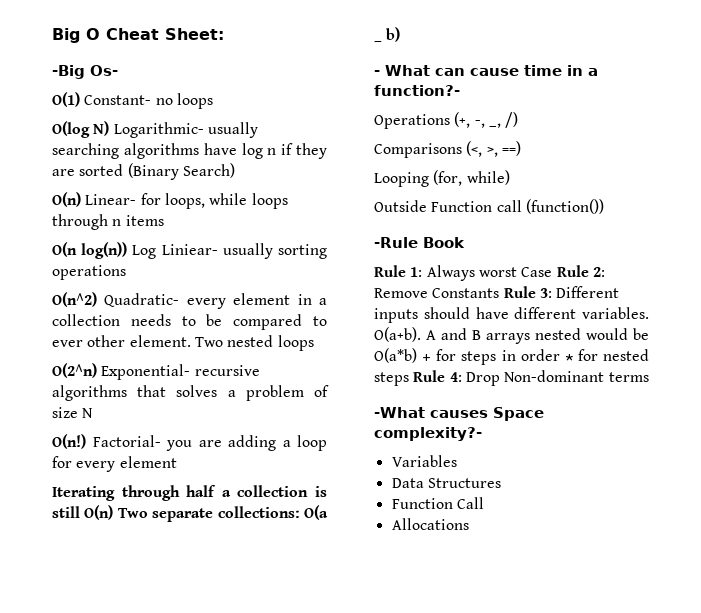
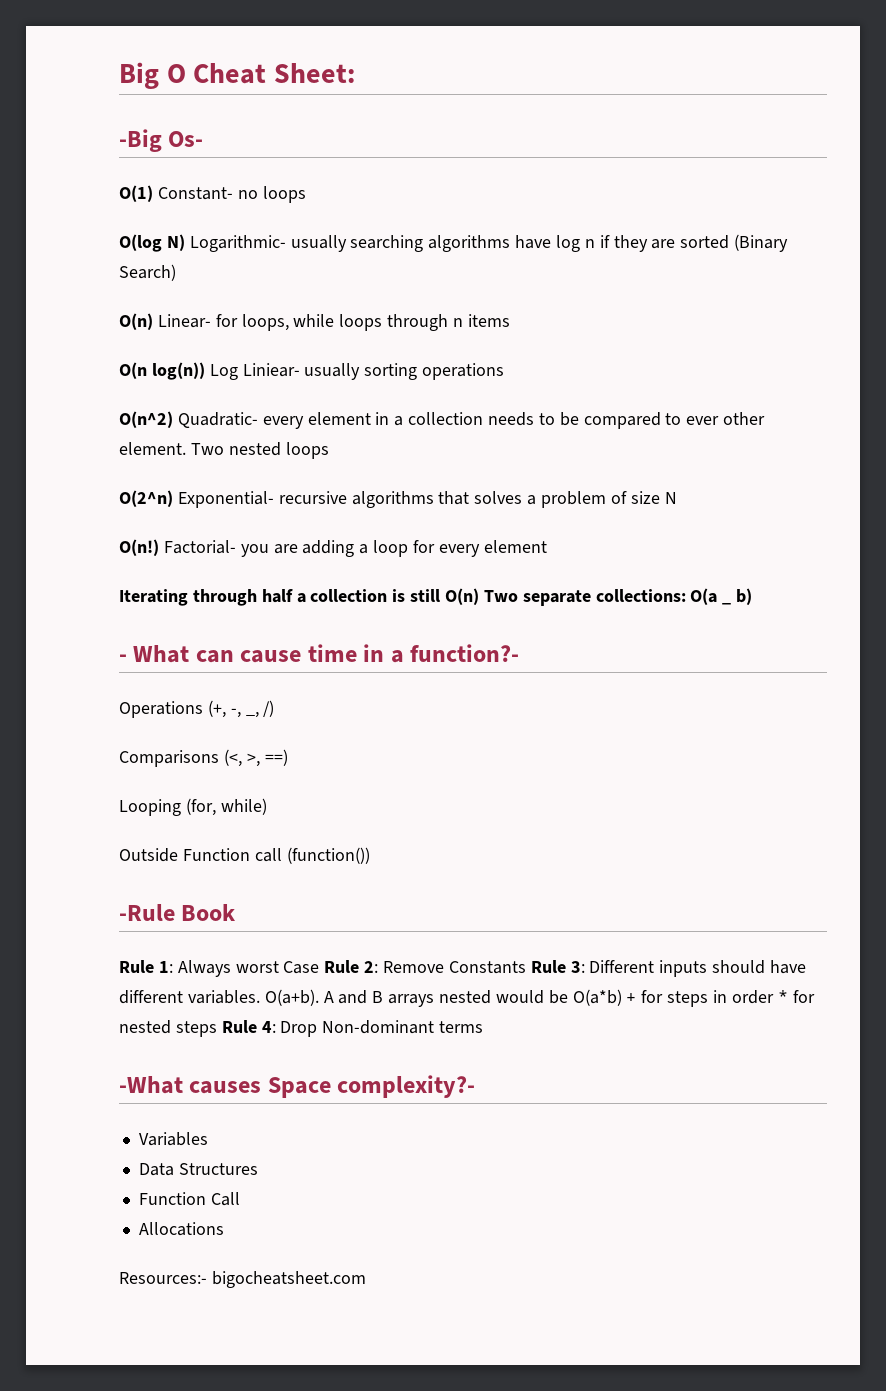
(469, 524) none -> [119,1271,366,1288] // Resources:- bigocheatsheet.com

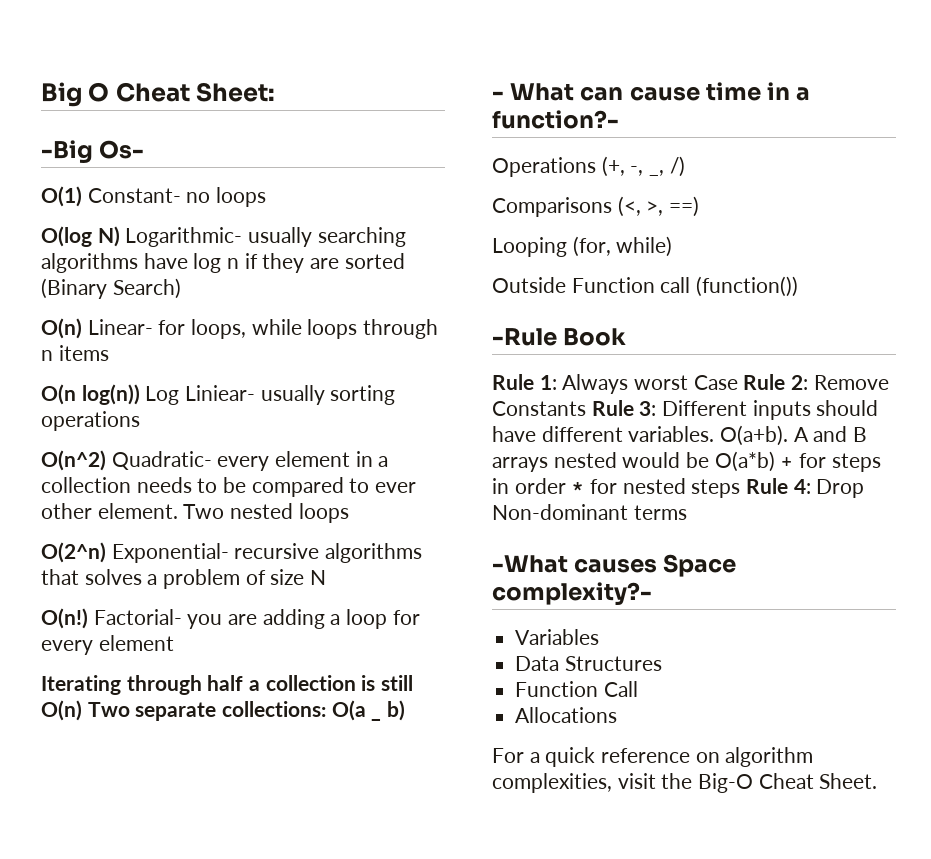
[119,1271,366,1288] Resources:- bigocheatsheet.com -> [492,747,814,767] [492,773,878,793] For a quick reference on algorithm complexities, visit the Big-O Cheat Sheet.

